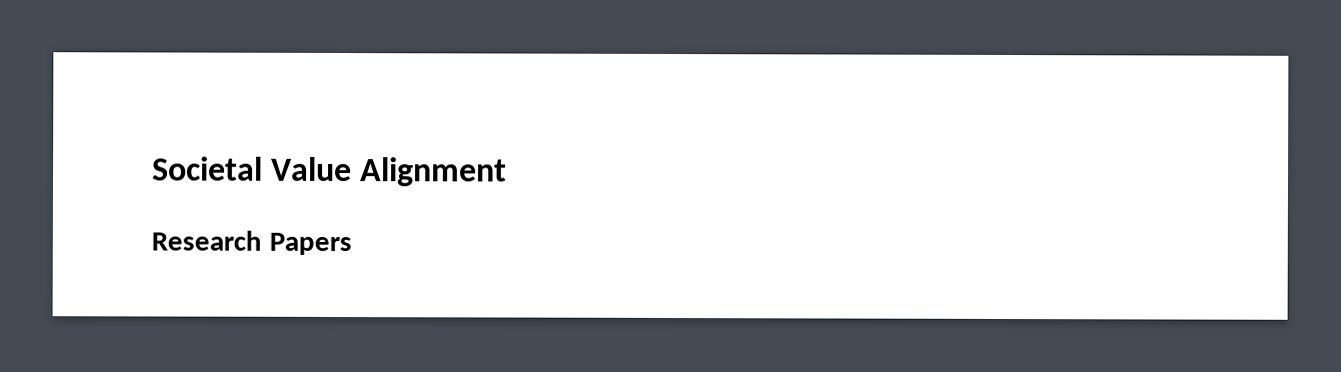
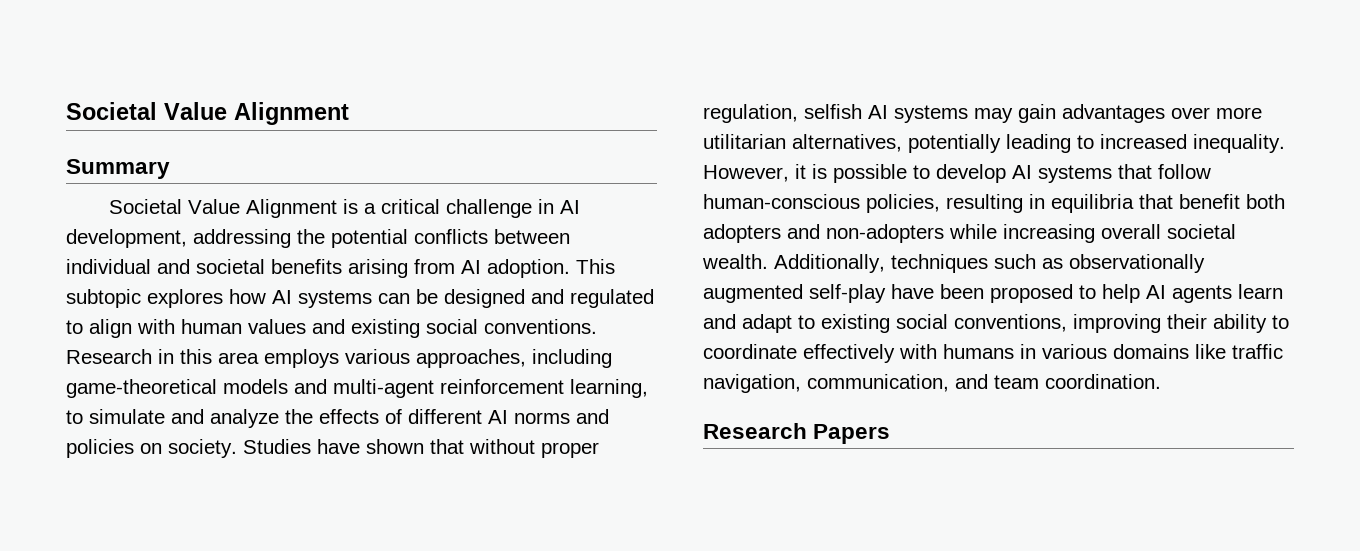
[152,156,508,187] Societal Value Alignment -> [66,102,349,125] [66,159,170,179] [109,199,581,218] [66,229,570,248] [66,259,615,278] [66,289,654,308] [66,319,597,338] [66,349,612,368] [66,379,648,398] [66,409,609,428] [66,439,599,458] [703,104,1262,123] [703,134,1285,153] [703,164,1211,183] [703,194,1285,213] [703,224,1236,243] [702,254,1205,273] [703,284,1283,303] [703,314,1289,333] [703,344,1283,363] [703,374,1161,393] Societal Value Alignment // Summary // Societal Value Alignment is a critical challenge in AI development, addressing the potential conflicts between individual and societal benefits arising from AI adoption. This subtopic explores how AI systems can be designed and regulated to align with human values and existing social conventions. Research in this area employs various approaches, including game-theoretical models and multi-agent reinforcement learning, to simulate and analyze the effects of different AI norms and policies on society. Studies have shown that without proper regulation, selfish AI systems may gain advantages over more utilitarian alternatives, potentially leading to increased inequality. However, it is possible to develop AI systems that follow human-conscious policies, resulting in equilibria that benefit both adopters and non-adopters while increasing overall societal wealth. Additionally, techniques such as observationally augmented self-play have been proposed to help AI agents learn and adapt to existing social conventions, improving their ability to coordinate effectively with humans in various domains like traffic navigation, communication, and team coordination.

